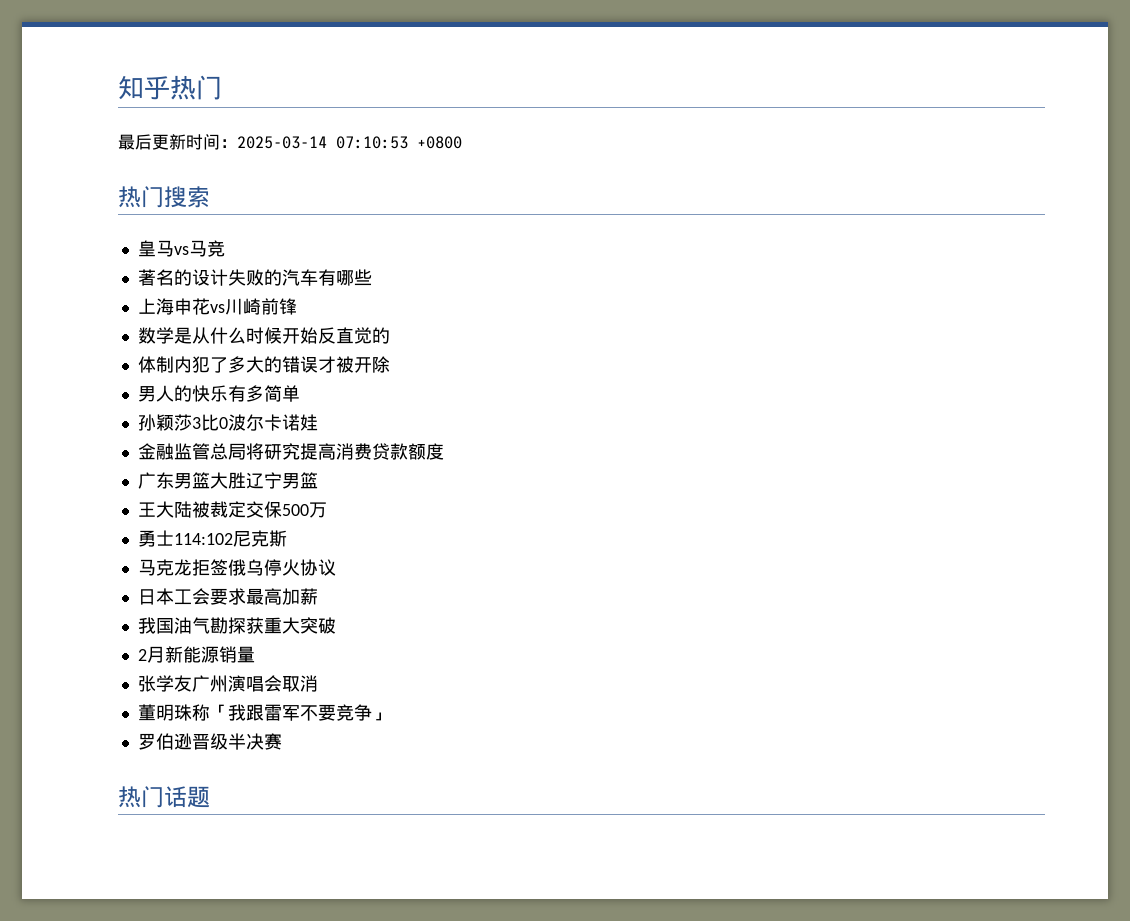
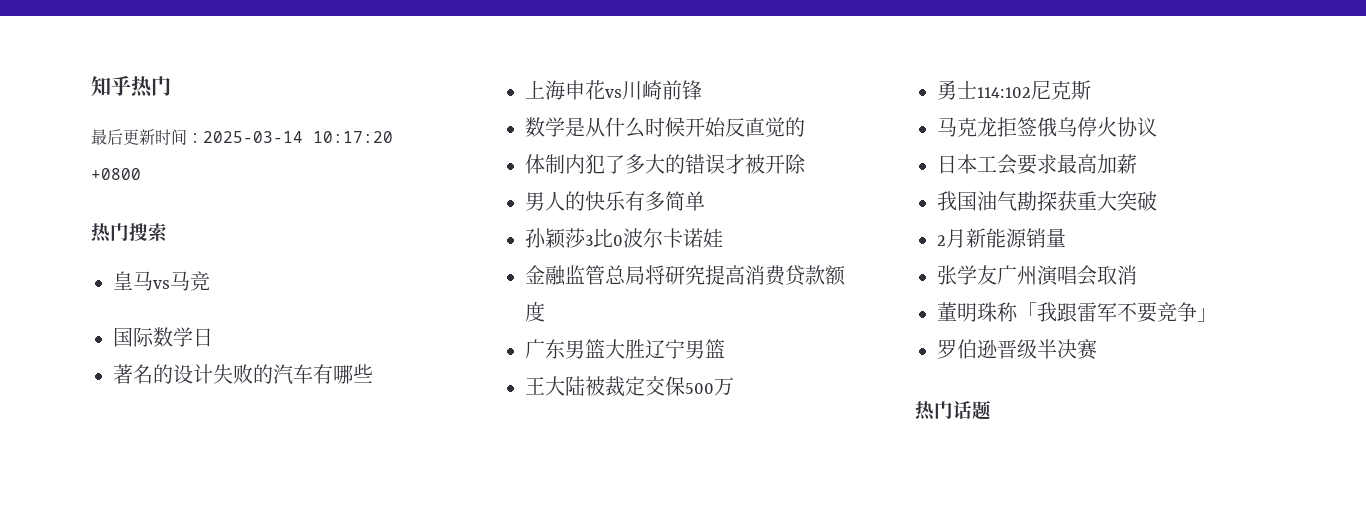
[336,136,408,149] 07:10:53 -> [313,131,393,143] 10:17:20
(225, 248) none -> [113,327,213,347] // 国际数学日

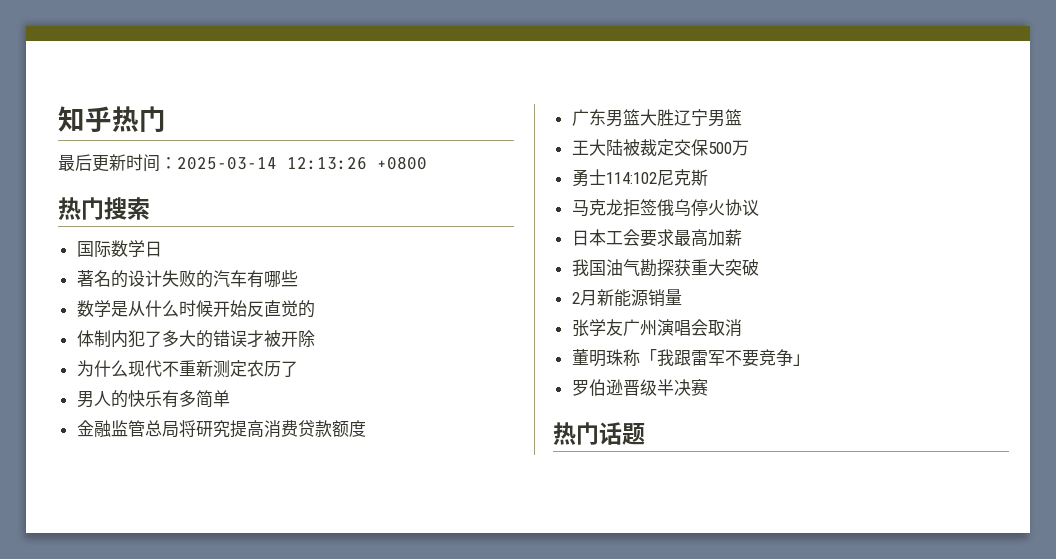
[313,131,393,143] 10:17:20 -> [287,157,367,170] 12:13:26
[113,271,210,291] // 皇马vs马竞 -> (150, 208) none
[525,80,702,100] // 上海申花vs川崎前锋 -> (298, 278) none
(806, 164) none -> [76,360,298,378] // 为什么现代不重新测定农历了
[525,228,723,249] // 孙颖莎3比0波尔卡诺娃 -> (230, 398) none

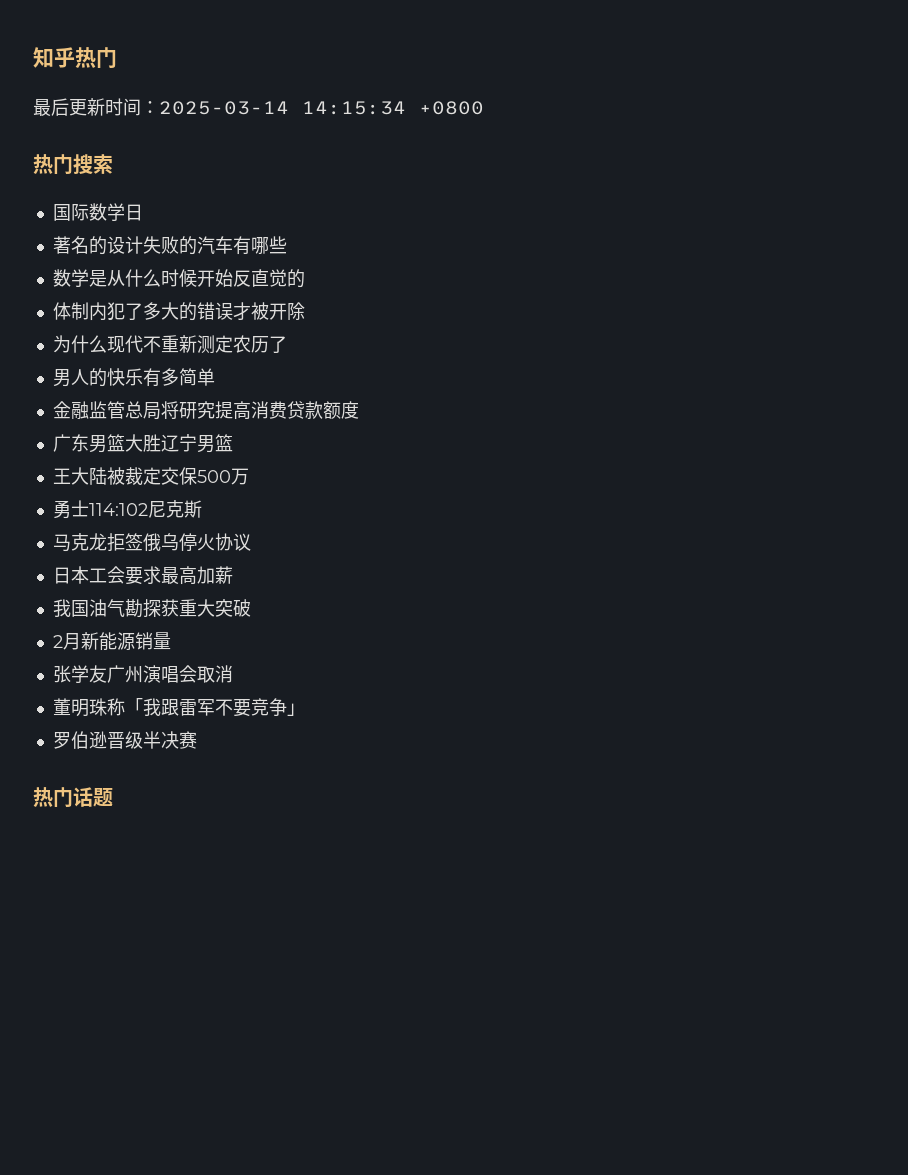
[287,157,367,170] 12:13:26 -> [302,101,406,115] 14:15:34

